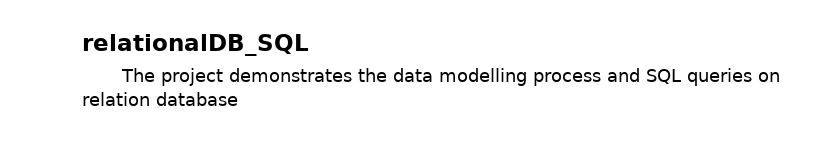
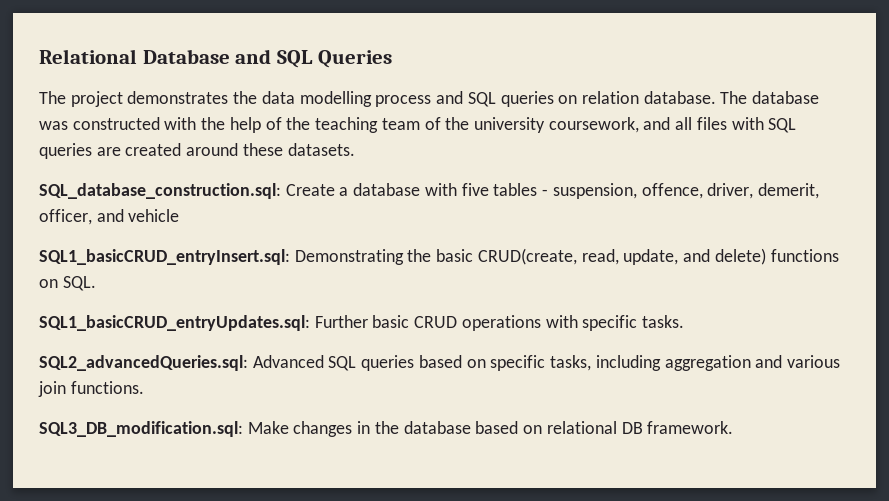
[82,34,309,56] relationalDB_SQL -> [39,49,392,68] Relational Database and SQL Queries
[156,92,238,106] database -> [643,91,820,104] [39,117,797,133] [39,143,355,159] [39,183,819,199] [39,209,180,225] [39,248,839,265] [39,276,96,291] [39,315,685,331] [39,355,840,371] [38,381,144,397] [39,421,734,437] database. The database was constructed with the help of the teaching team of the university coursework, and all files with SQL queries are created around these datasets. // SQL_database_construction.sql: Create a database with five tables - suspension, offence, driver, demerit, officer, and vehicle // SQL1_basicCRUD_entryInsert.sql: Demonstrating the basic CRUD(create, read, update, and delete) functions on SQL. // SQL1_basicCRUD_entryUpdates.sql: Further basic CRUD operations with specific tasks. // SQL2_advancedQueries.sql: Advanced SQL queries based on specific tasks, including aggregation and various join functions. // SQL3_DB_modification.sql: Make changes in the database based on relational DB framework.

